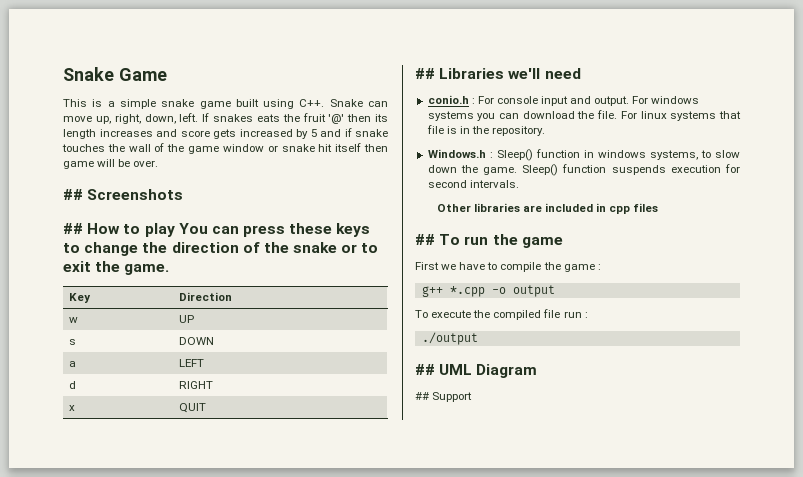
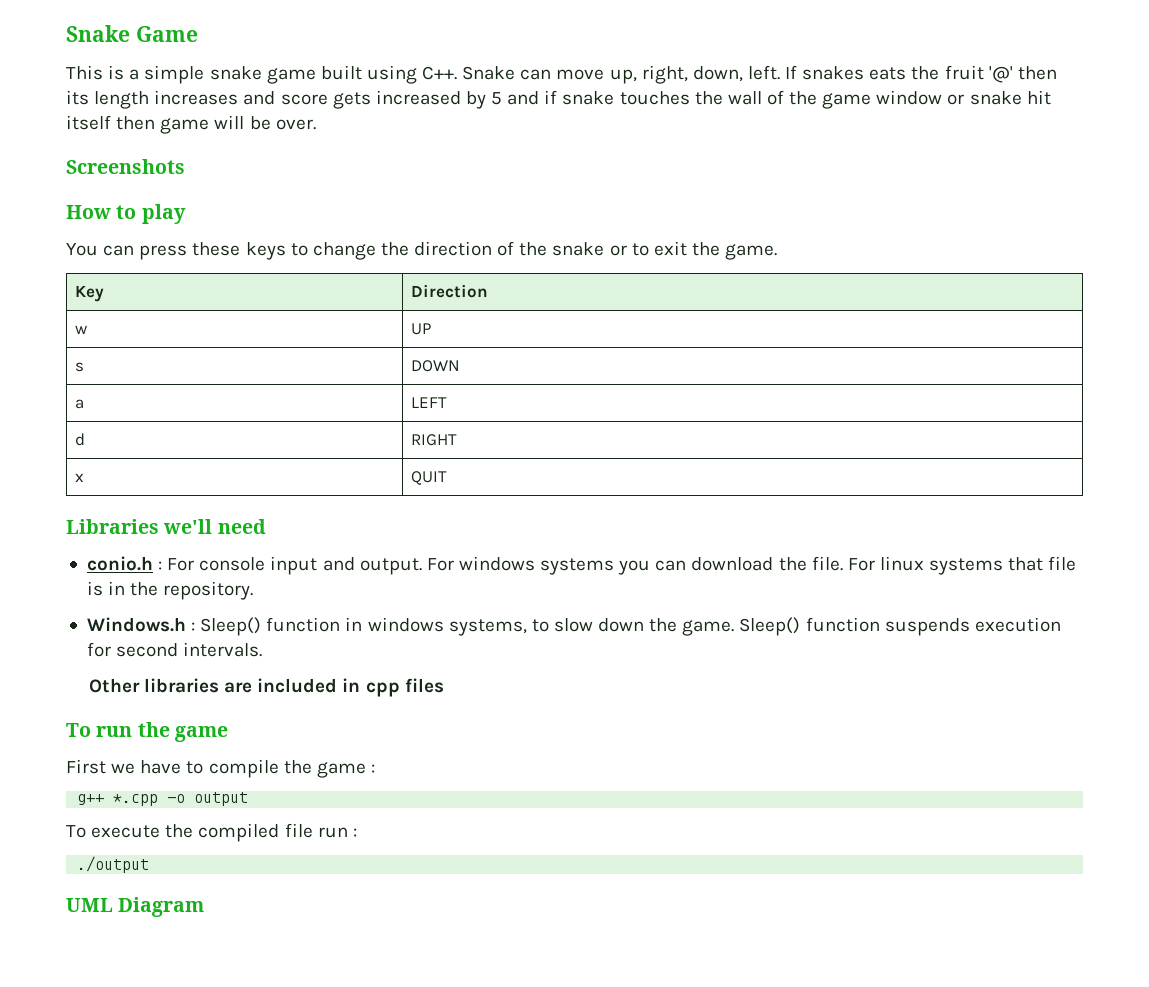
[63,189,83,200] ## -> (316, 124) none
[63,223,83,234] ## -> (185, 166) none
(175, 230) none -> (186, 214) //
[415,68,435,79] ## -> (447, 478) none
[415,234,435,245] ## -> (444, 685) none
[415,364,435,375] ## -> (150, 864) none
[415,392,473,402] // ## Support -> (205, 907) none

